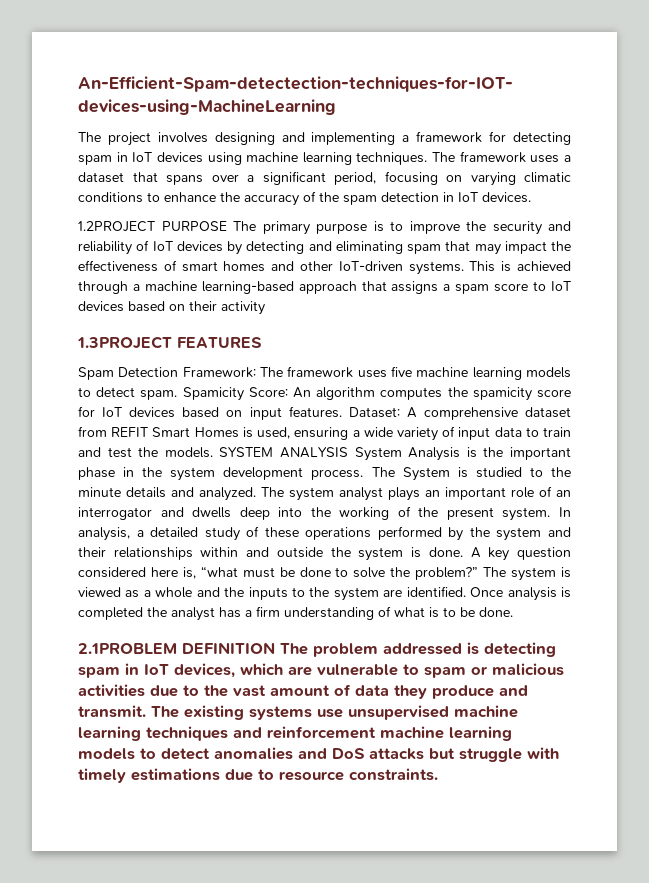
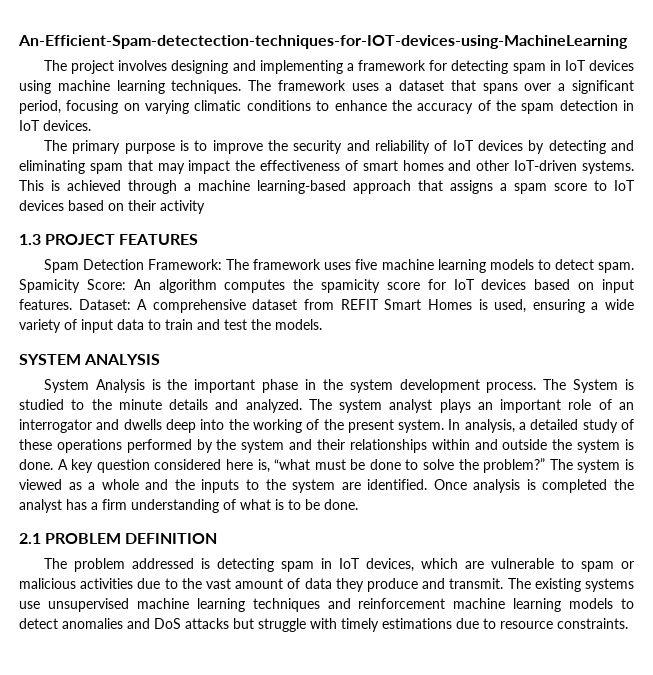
[78,221,227,232] 1.2PROJECT PURPOSE -> (91, 125) none
[77,336,172,349] 1.3PROJECT -> [19,234,116,245] 1.3 PROJECT
(213, 452) none -> (322, 324) //
(348, 452) none -> (161, 359) //
[78,643,177,654] 2.1PROBLEM -> [19,533,122,544] 2.1 PROBLEM
(275, 648) none -> (218, 538) //

